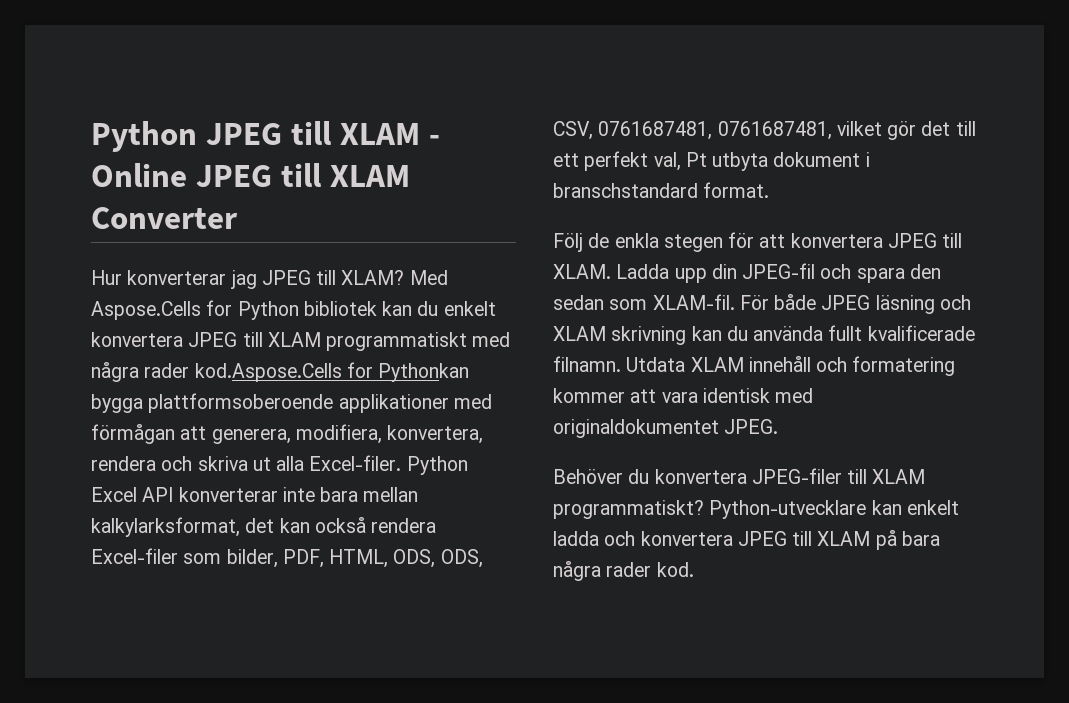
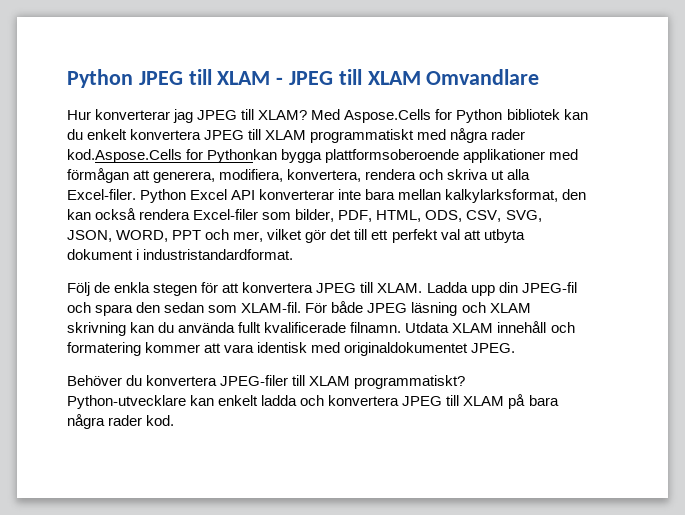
[91,163,410,187] [91,207,238,229] Online JPEG till XLAM Converter -> [289,69,540,85] JPEG till XLAM Omvandlare
[245,518,275,533] det -> [562,189,587,200] den
[440,549,483,568] [553,121,832,140] ODS, CSV, 0761687481, 0761687481, -> [466,210,542,222] [67,229,264,242] CSV, SVG, JSON, WORD, PPT och mer,
[653,152,707,171] val, Pt -> [440,229,481,240] val att
[553,182,770,198] branschstandard format. -> [143,249,294,260] industristandardformat.

